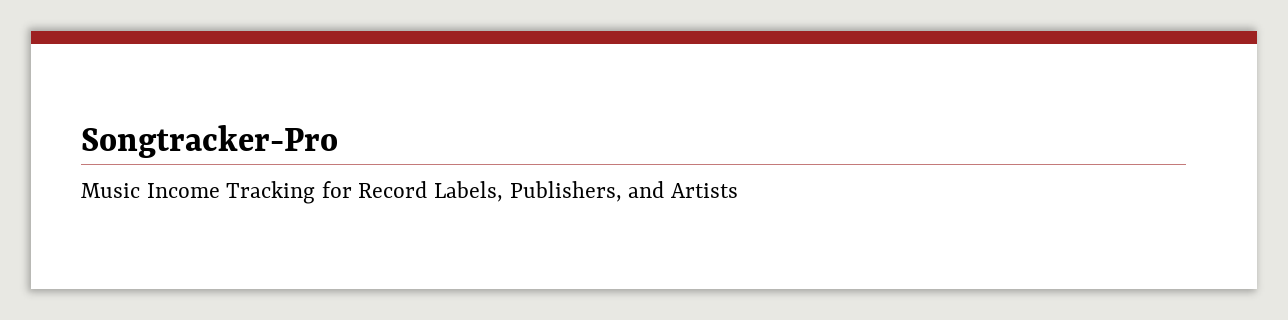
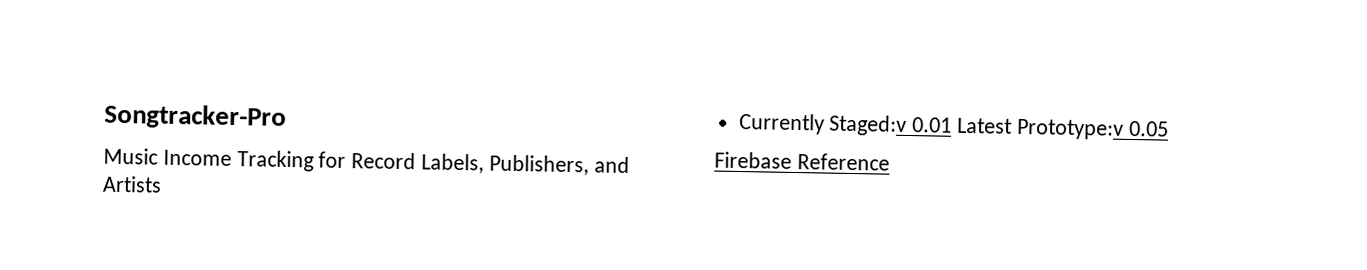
(738, 190) none -> [738,112,1169,140] [714,151,890,171] // Currently Staged:v 0.01 Latest Prototype:v 0.05 // Firebase Reference

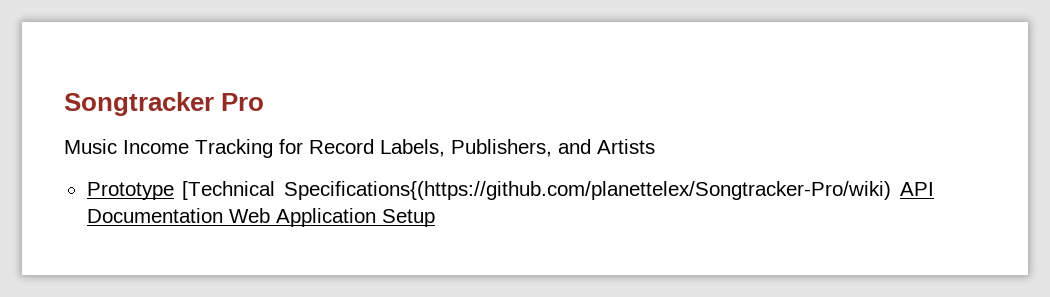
[104,103,287,130] Songtracker-Pro -> [64,92,265,116] Songtracker Pro
[738,112,1169,140] [714,151,890,171] Currently Staged:v 0.01 Latest Prototype:v 0.05 // Firebase Reference -> [86,181,935,200] [86,208,435,227] Prototype [Technical Specifications{(https://github.com/planettelex/Songtracker-Pro/wiki) API Documentation Web Application Setup

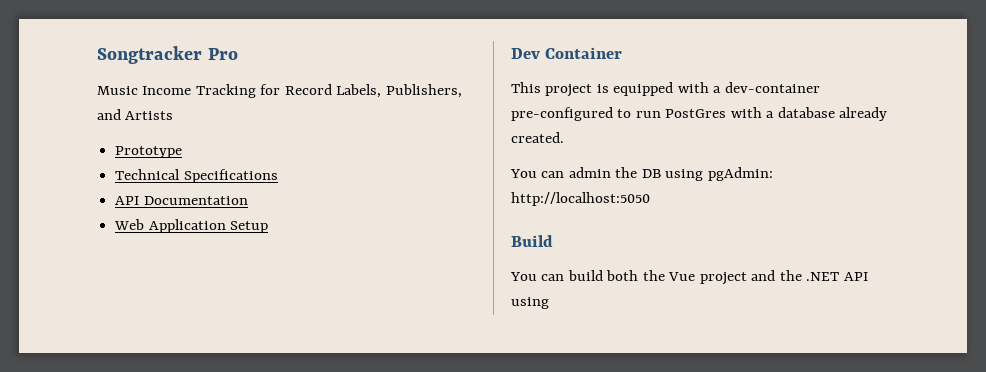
[182,181,892,200] [Technical Specifications{(https://github.com/planettelex/Songtracker-Pro/wiki) -> [115,169,278,183] // Technical Specifications //
(223, 215) none -> (248, 200) //
(435, 218) none -> [511,47,623,59] [511,82,820,97] [511,107,888,121] [511,132,564,143] [510,167,773,181] [511,192,650,206] [511,235,553,247] [510,270,868,285] [511,297,549,309] // Dev Container // This project is equipped with a dev-container pre-configured to run PostGres with a database already created. // You can admin the DB using pgAdmin: http://localhost:5050 // Build // You can build both the Vue project and the .NET API using

